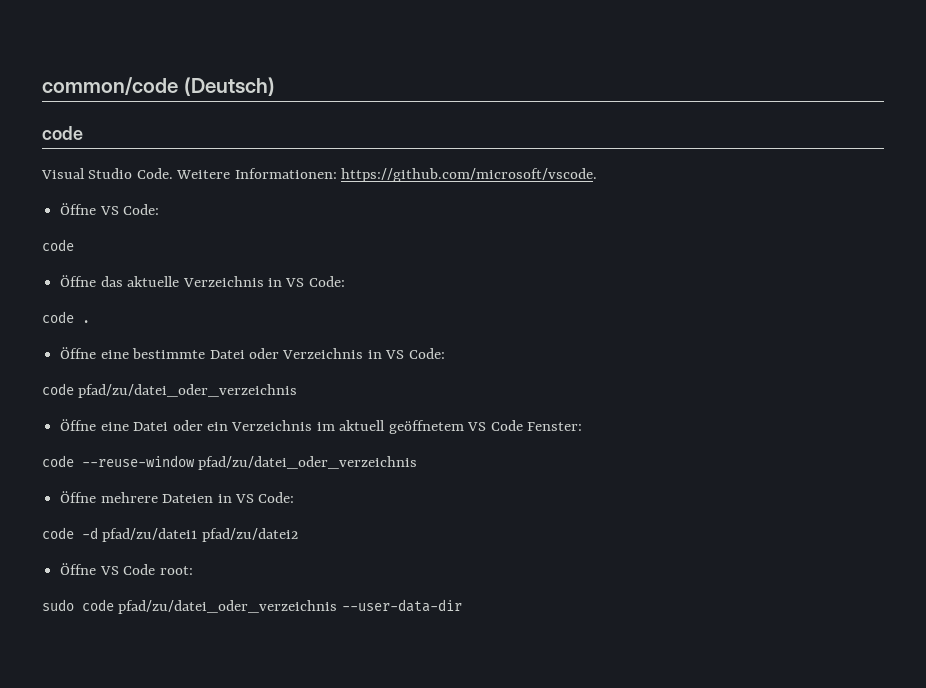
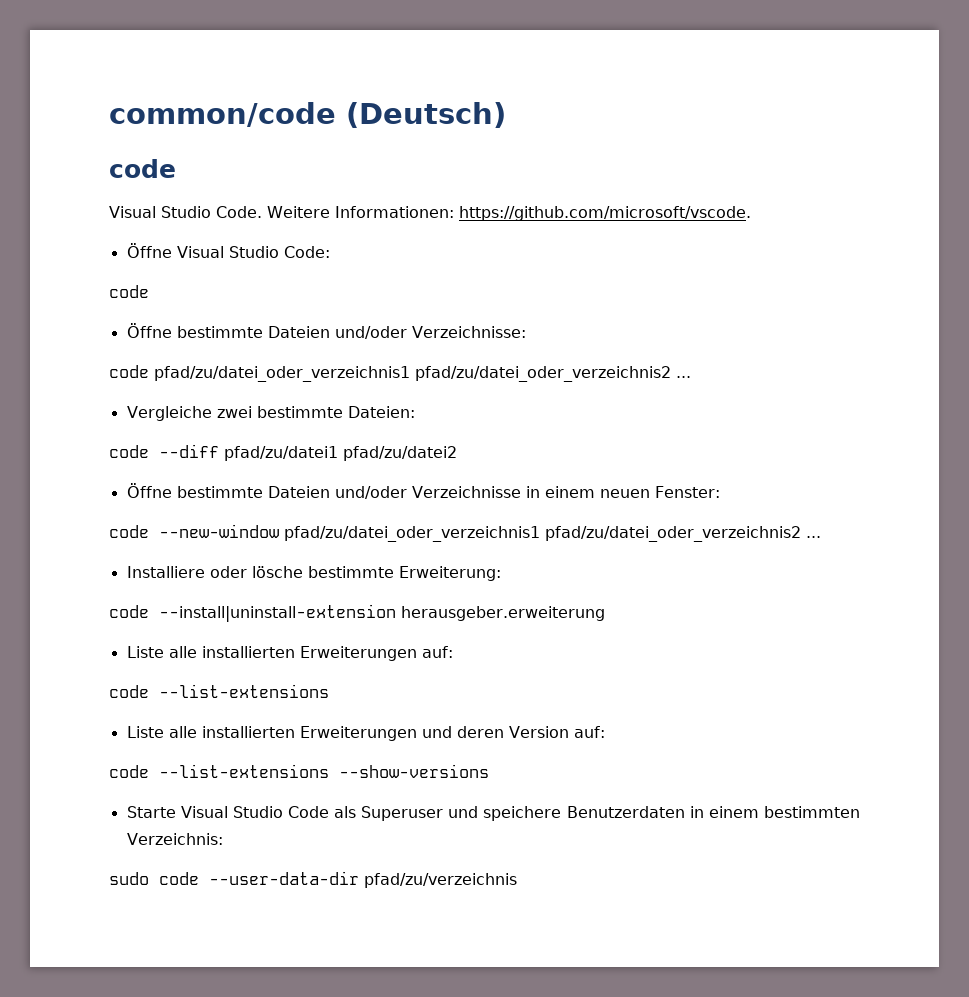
[99,206,119,215] VS -> [176,246,279,258] Visual Studio
[100,276,345,287] [42,311,90,323] [60,347,445,359] [42,383,298,398] [60,419,583,434] [42,455,418,470] [60,491,295,503] [42,527,298,542] [60,563,193,575] das aktuelle Verzeichnis in VS Code: // code . // Öffne eine bestimmte Datei oder Verzeichnis in VS Code: // code pfad/zu/datei_oder_verzeichnis // Öffne eine Datei oder ein Verzeichnis im aktuell geöffnetem VS Code Fenster: // code --reuse-window pfad/zu/datei_oder_verzeichnis // Öffne mehrere Dateien in VS Code: // code -d pfad/zu/datei1 pfad/zu/datei2 // Öffne VS Code root: -> [176,326,526,339] [109,365,691,382] [126,406,415,421] [109,444,457,461] [126,483,720,499] [109,524,821,542] [126,566,501,581] [109,604,605,622] [126,646,453,661] [109,684,329,698] [126,726,605,741] [109,764,489,778] [126,806,860,821] [126,833,223,845] bestimmte Dateien und/oder Verzeichnisse: // code pfad/zu/datei_oder_verzeichnis1 pfad/zu/datei_oder_verzeichnis2 ... // Vergleiche zwei bestimmte Dateien: // code --diff pfad/zu/datei1 pfad/zu/datei2 // Öffne bestimmte Dateien und/oder Verzeichnisse in einem neuen Fenster: // code --new-window pfad/zu/datei_oder_verzeichnis1 pfad/zu/datei_oder_verzeichnis2 ... // Installiere oder lösche bestimmte Erweiterung: // code --install|uninstall-extension herausgeber.erweiterung // Liste alle installierten Erweiterungen auf: // code --list-extensions // Liste alle installierten Erweiterungen und deren Version auf: // code --list-extensions --show-versions // Starte Visual Studio Code als Superuser und speichere Benutzerdaten in einem bestimmten Verzeichnis:
[118,599,462,614] pfad/zu/datei_oder_verzeichnis --user-data-dir -> [209,871,517,888] --user-data-dir pfad/zu/verzeichnis

